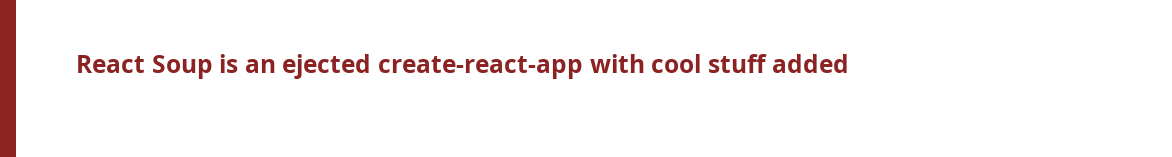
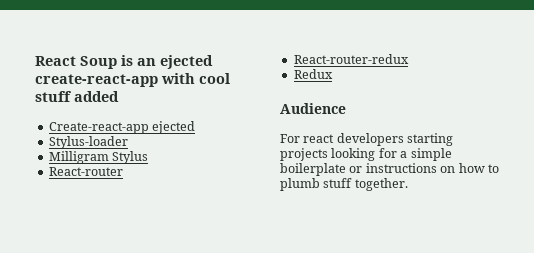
(849, 63) none -> [48,121,196,134] [48,136,128,149] [48,151,149,164] [48,167,123,176] [293,54,409,64] [293,69,333,79] [280,103,346,114] [280,133,454,146] [280,148,452,161] [280,163,499,176] [280,178,408,191] // Create-react-app ejected // Stylus-loader // Milligram Stylus // React-router // React-router-redux // Redux // Audience // For react developers starting projects looking for a simple boilerplate or instructions on how to plumb stuff together.

